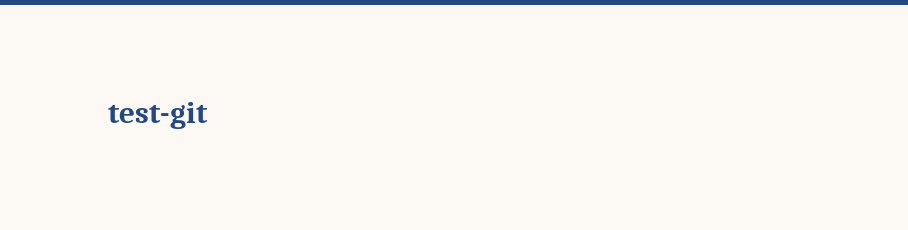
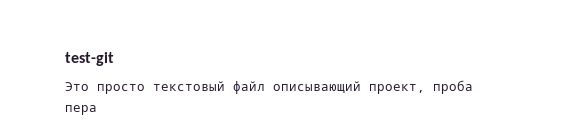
(208, 115) none -> [65,80,473,94] [65,105,97,115] // Это просто текстовый файл описывающий проект, проба пера

